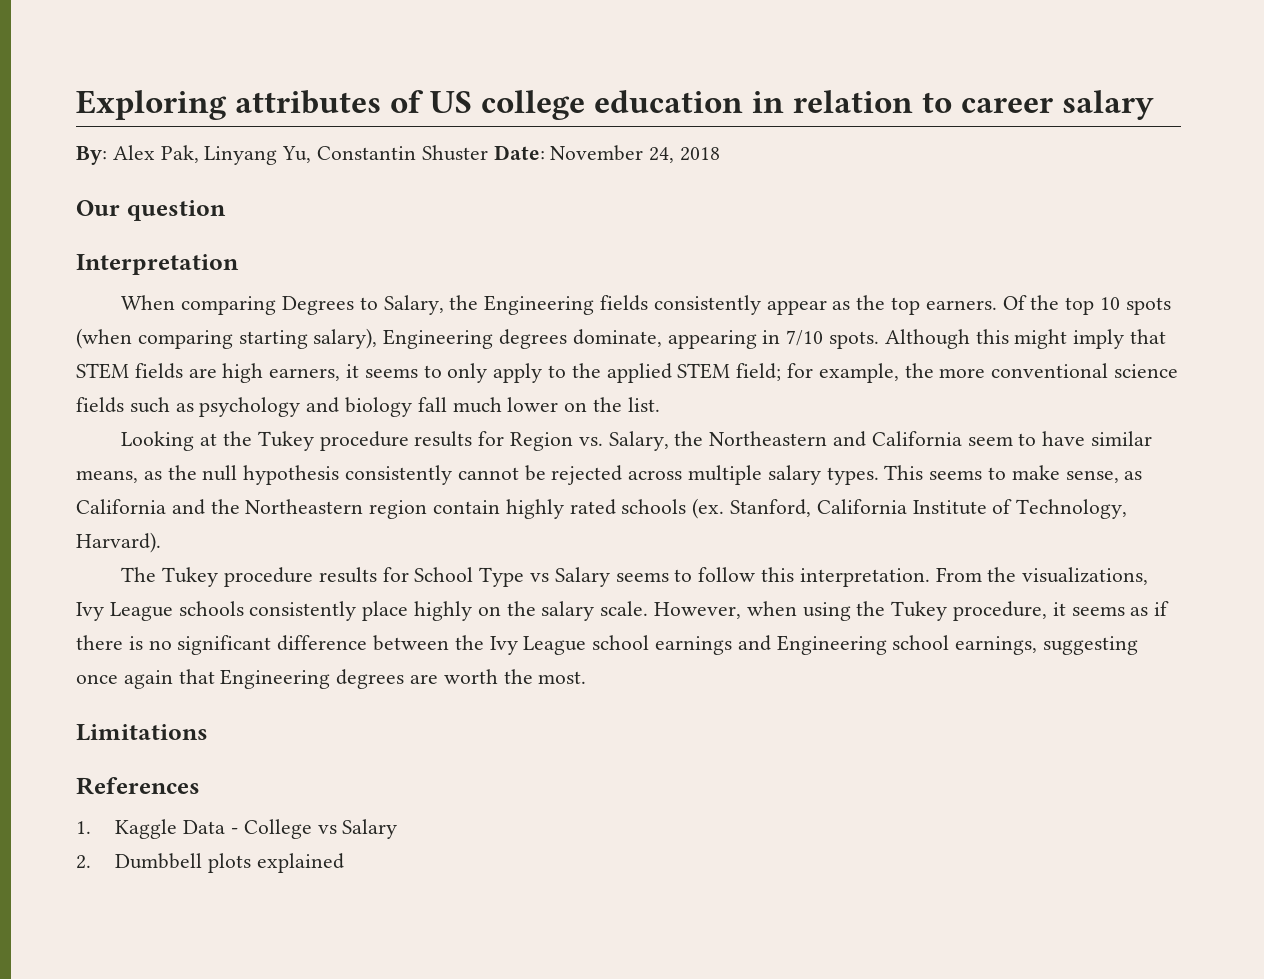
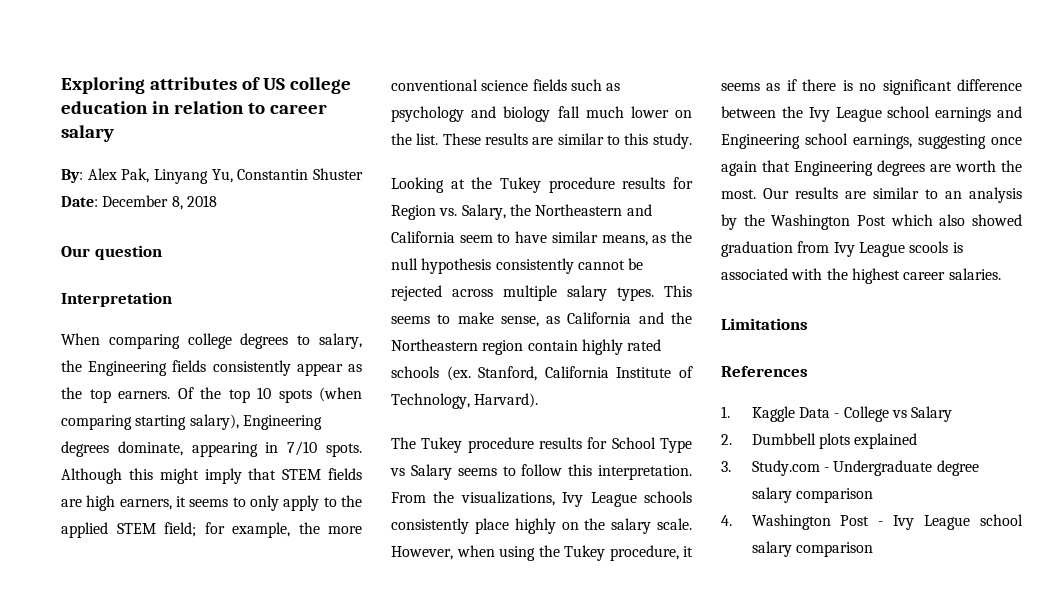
[550,145,675,163] November 24, -> [102,195,183,210] December 8,
[281,295,444,315] Degrees to Salary, -> [187,333,362,349] college degrees to salary,
(660, 404) none -> [442,133,692,149] These results are similar to this study.
(587, 677) none -> [763,187,1022,203] [721,214,1022,230] [721,241,963,257] [721,268,1001,284] Our results are similar to an analysis by the Washington Post which also showed graduation from Ivy League scools is associated with the highest career salaries.
(345, 863) none -> [721,460,979,476] [751,487,873,503] [721,514,1023,530] [751,541,873,557] // 3. Study.com - Undergraduate degree salary comparison // 4. Washington Post - Ivy League school salary comparison

